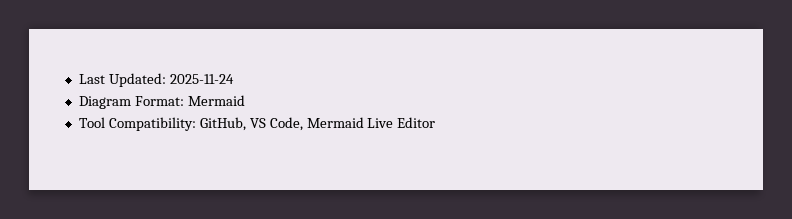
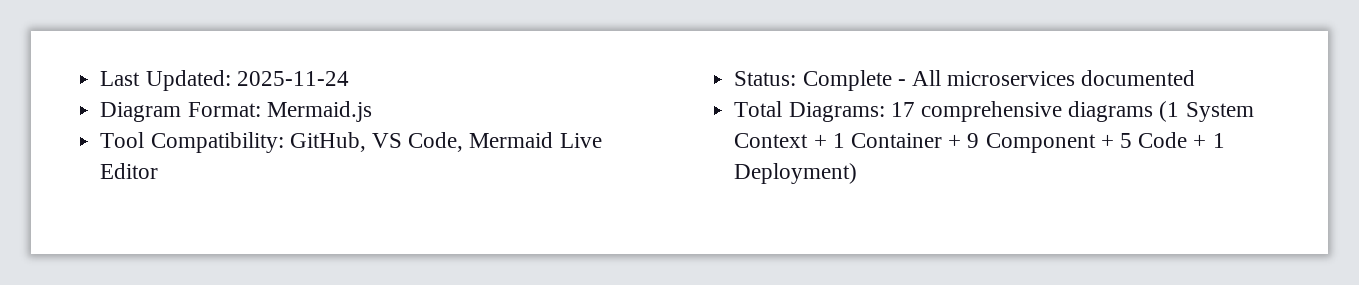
[187,95,245,106] Mermaid -> [266,101,372,122] Mermaid.js
(436, 122) none -> [734,70,1196,91] [734,101,1254,122] [734,132,1225,153] [734,163,858,184] // Status: Complete - All microservices documented // Total Diagrams: 17 comprehensive diagrams (1 System Context + 1 Container + 9 Component + 5 Code + 1 Deployment)

